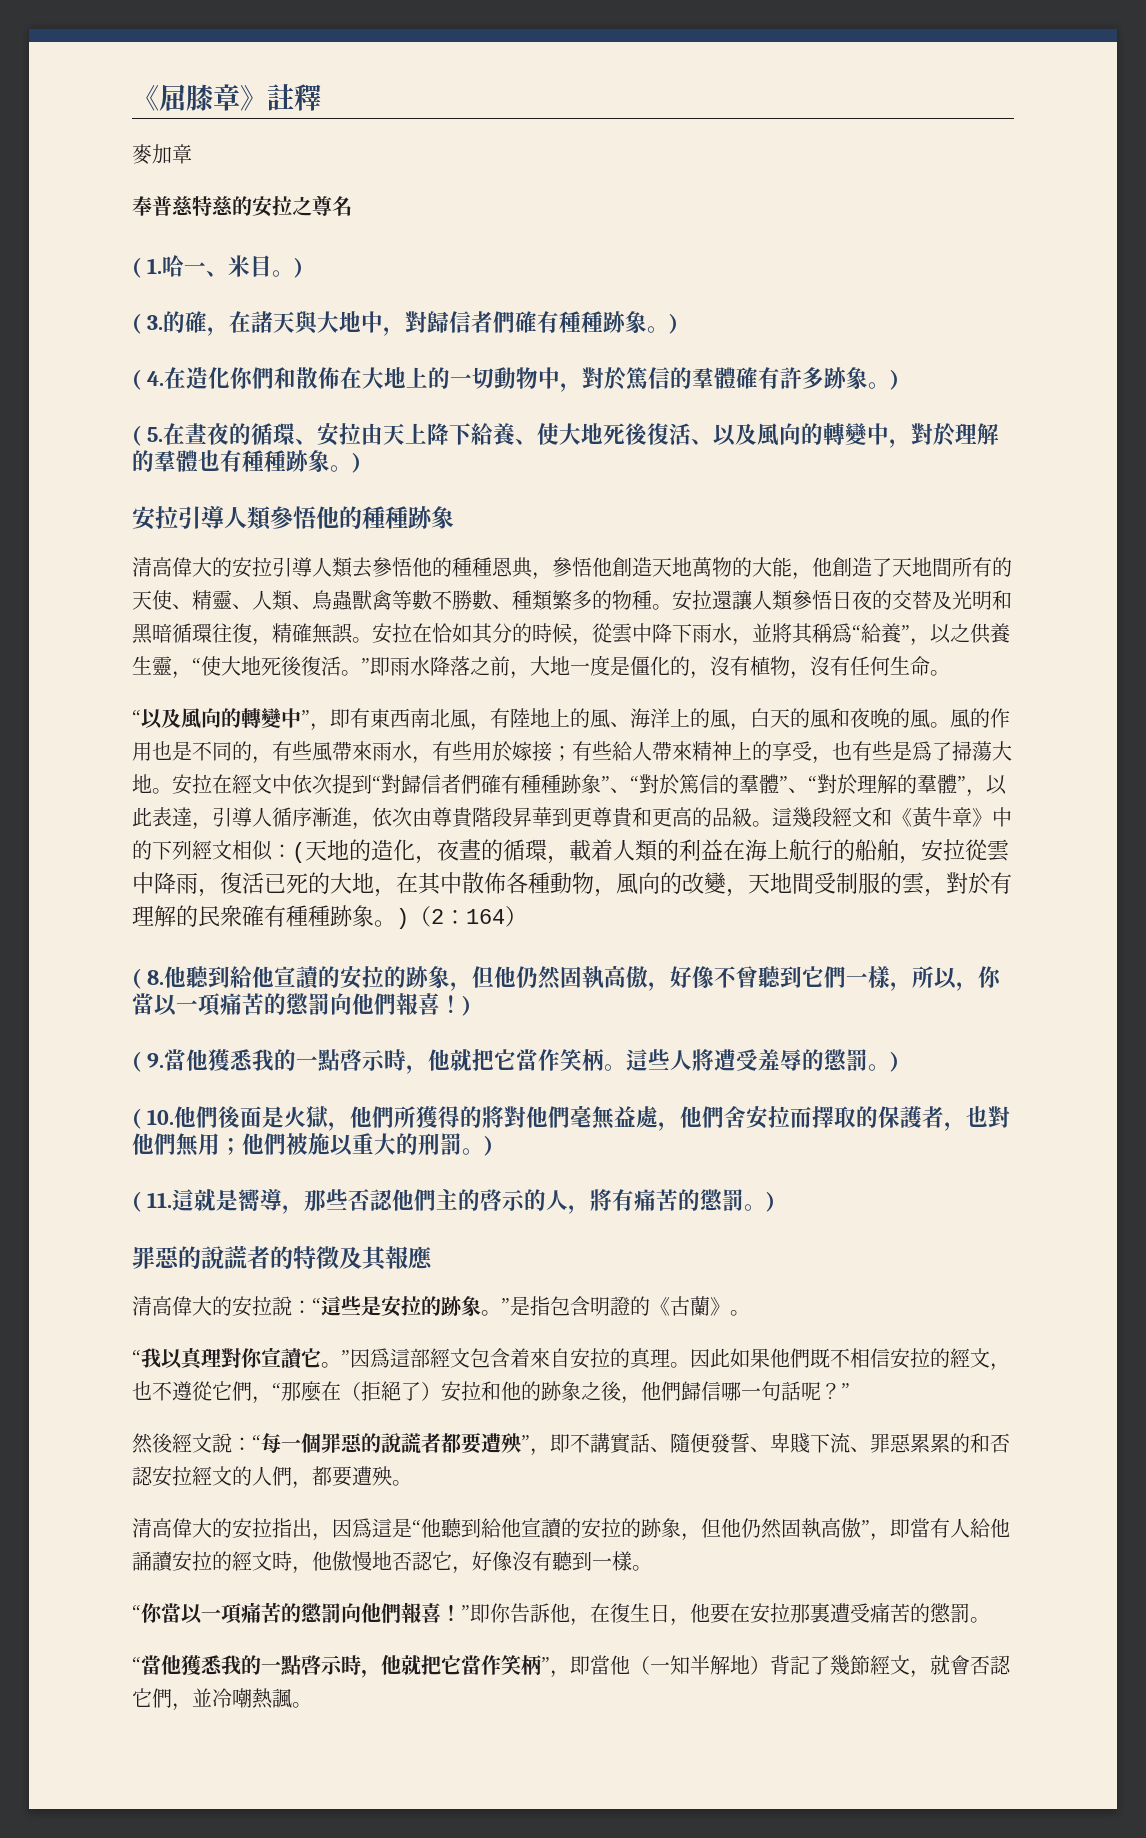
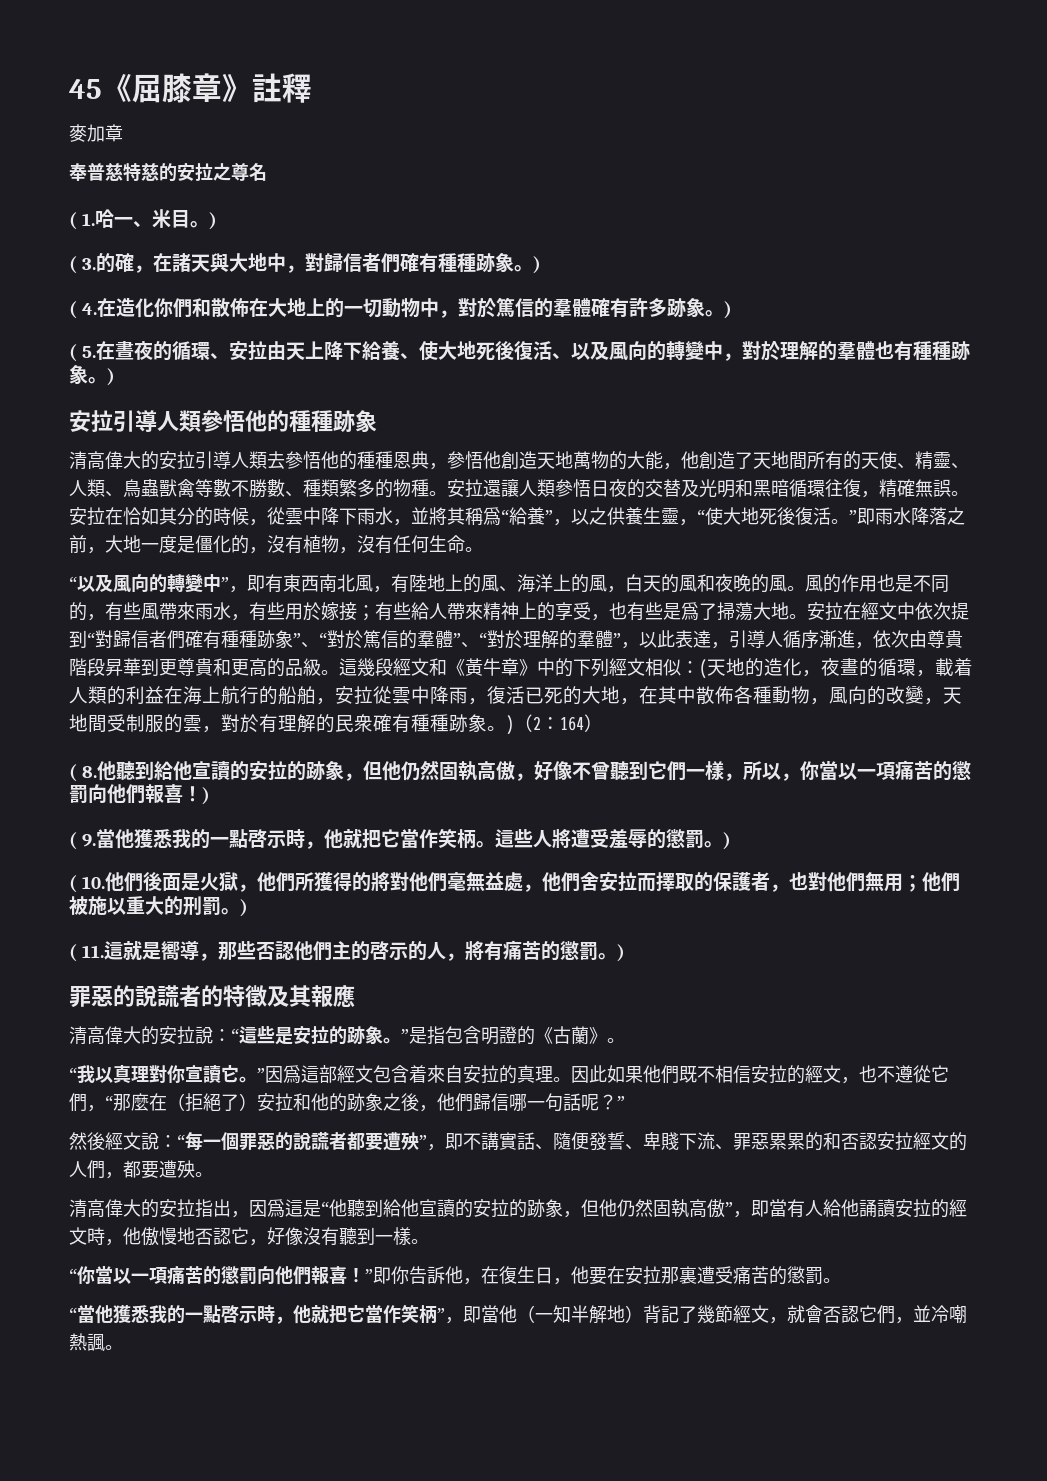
(132, 98) none -> [69,79,102,99] 45

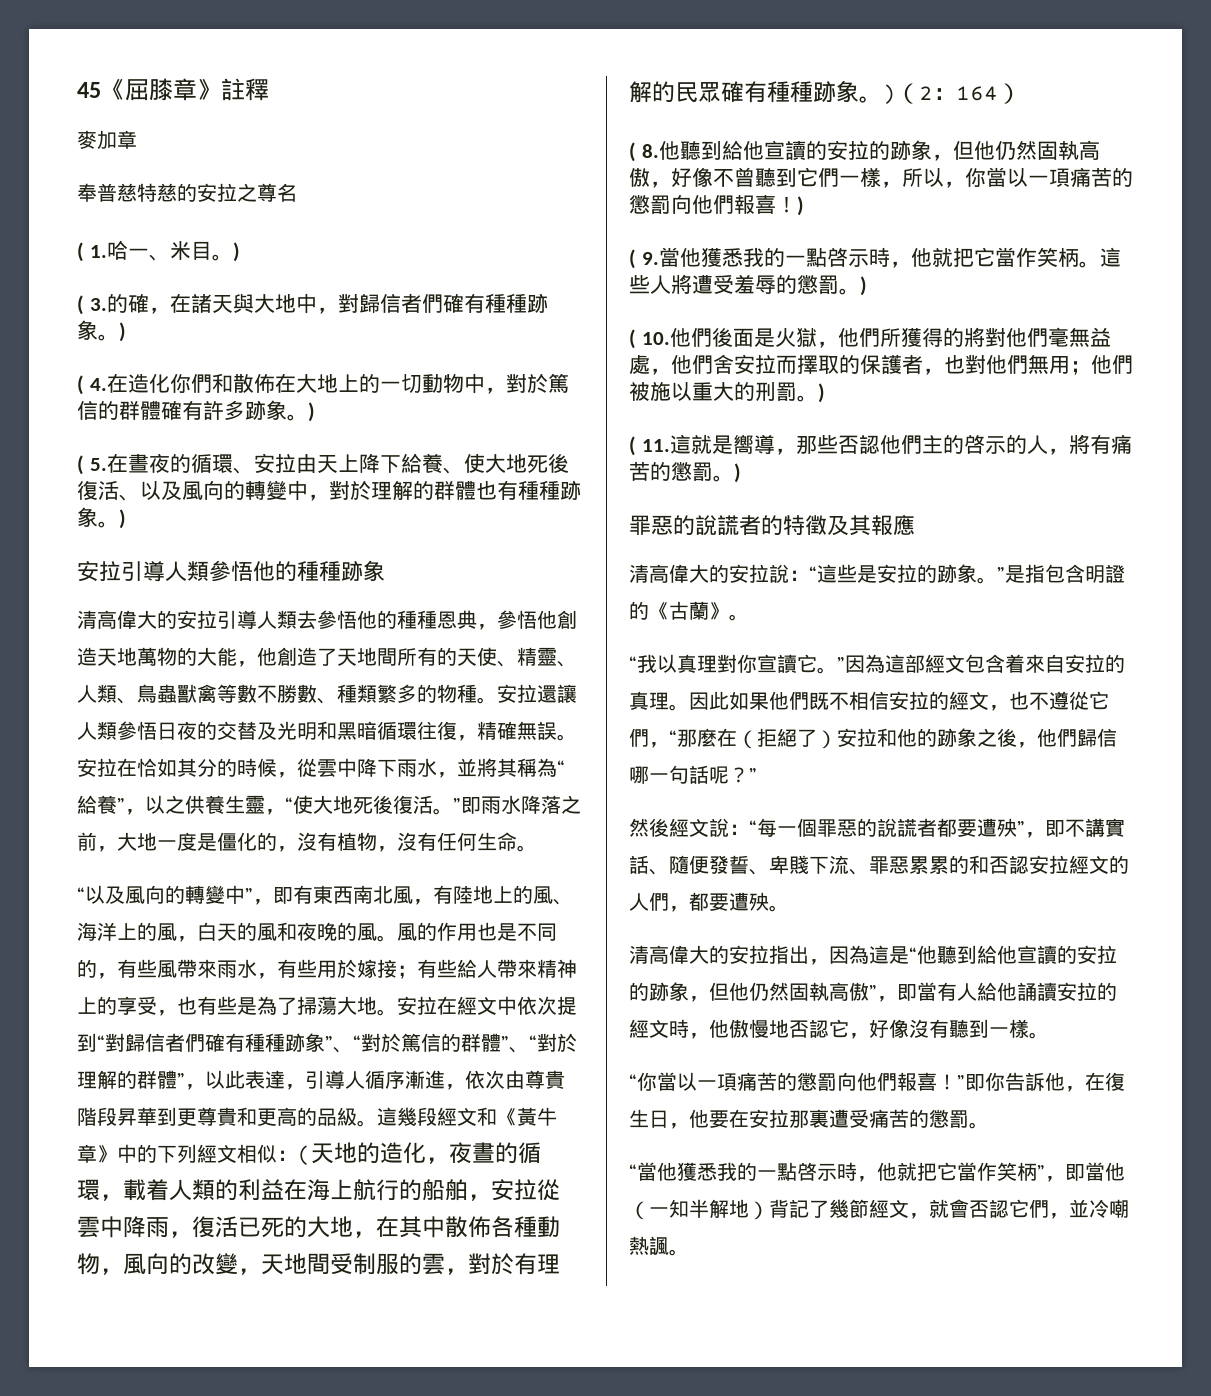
[553,299,573,317] 羣 -> [119,401,140,420] 群
[837,342,857,360] 羣 -> [434,481,455,500] 群
[483,507,501,526] 爲 -> [537,758,557,777] 為
[681,602,699,621] 爲 -> [257,996,277,1015] 為
[417,631,435,648] 羣 -> [461,1033,481,1052] 群
[577,631,595,648] 羣 -> [137,1070,157,1089] 群
[354,714,373,732] 衆 -> [698,82,721,103] 眾
[283,1065,301,1084] 爲 -> [865,654,885,673] 為
[267,1199,285,1218] 爲 -> [849,945,869,964] 為

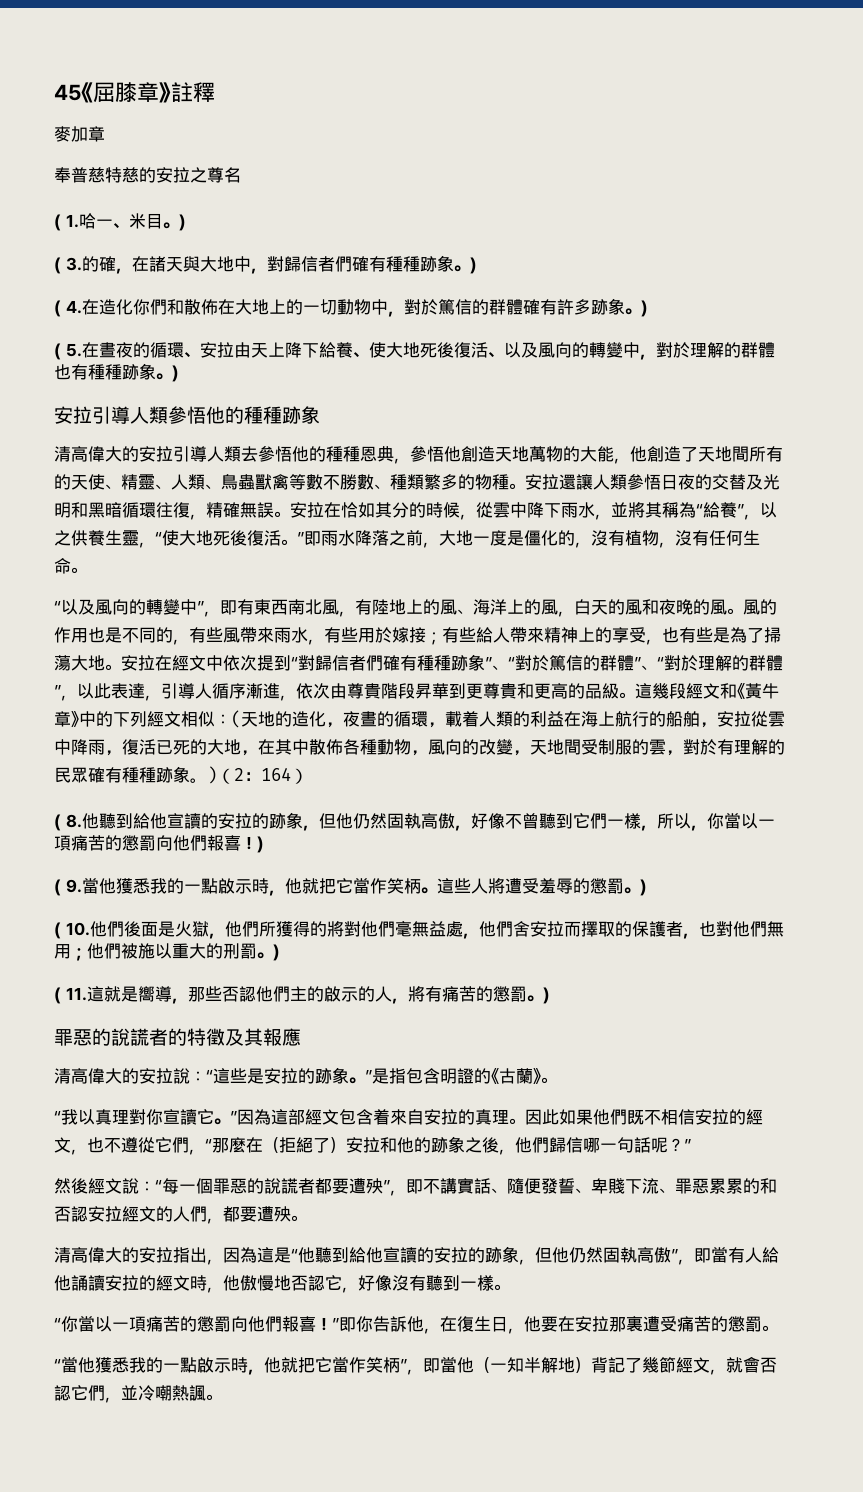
[826,248,848,267] 啓 -> [217,878,235,894] 啟
[963,435,985,454] 啓 -> [323,986,341,1002] 啟
[797,1162,817,1181] 啓 -> [197,1357,214,1373] 啟

